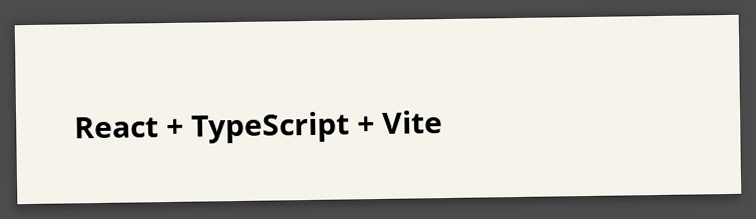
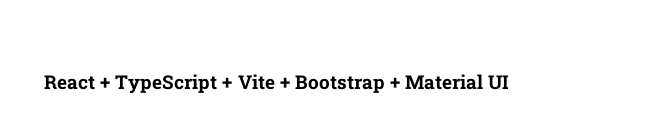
(443, 122) none -> [279,74,510,93] + Bootstrap + Material UI

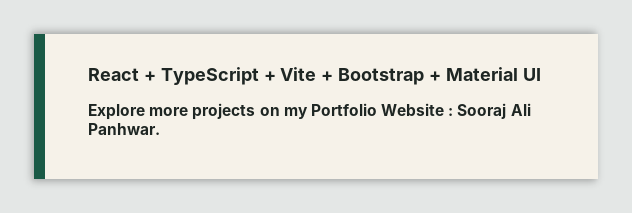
(510, 82) none -> [88,103,531,120] [88,123,160,135] // Explore more projects on my Portfolio Website : Sooraj Ali Panhwar.

